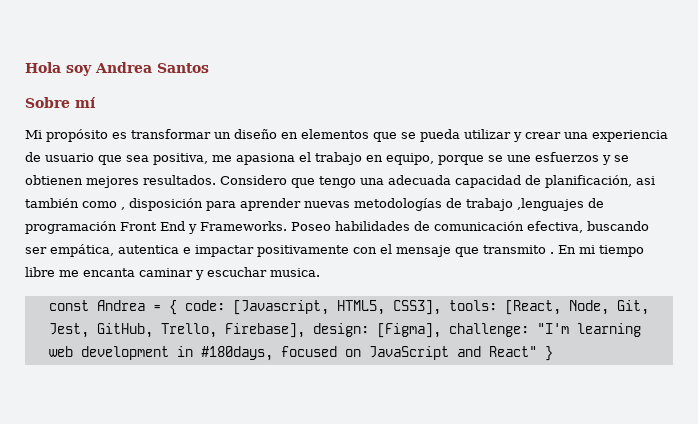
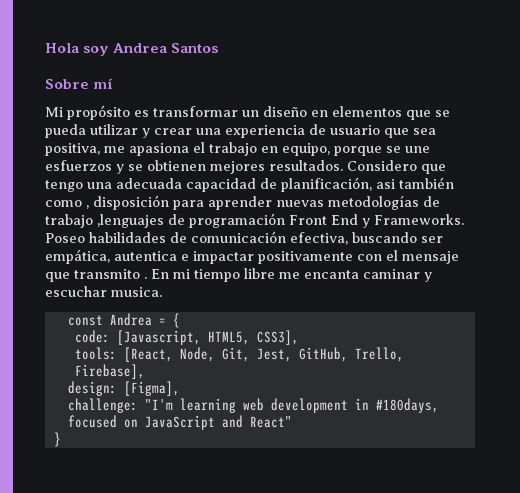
(177, 307) none -> (180, 320) //
(441, 307) none -> (299, 337) //
(305, 330) none -> (145, 371) //
(441, 330) none -> (180, 388) //
(537, 351) none -> (292, 422) //

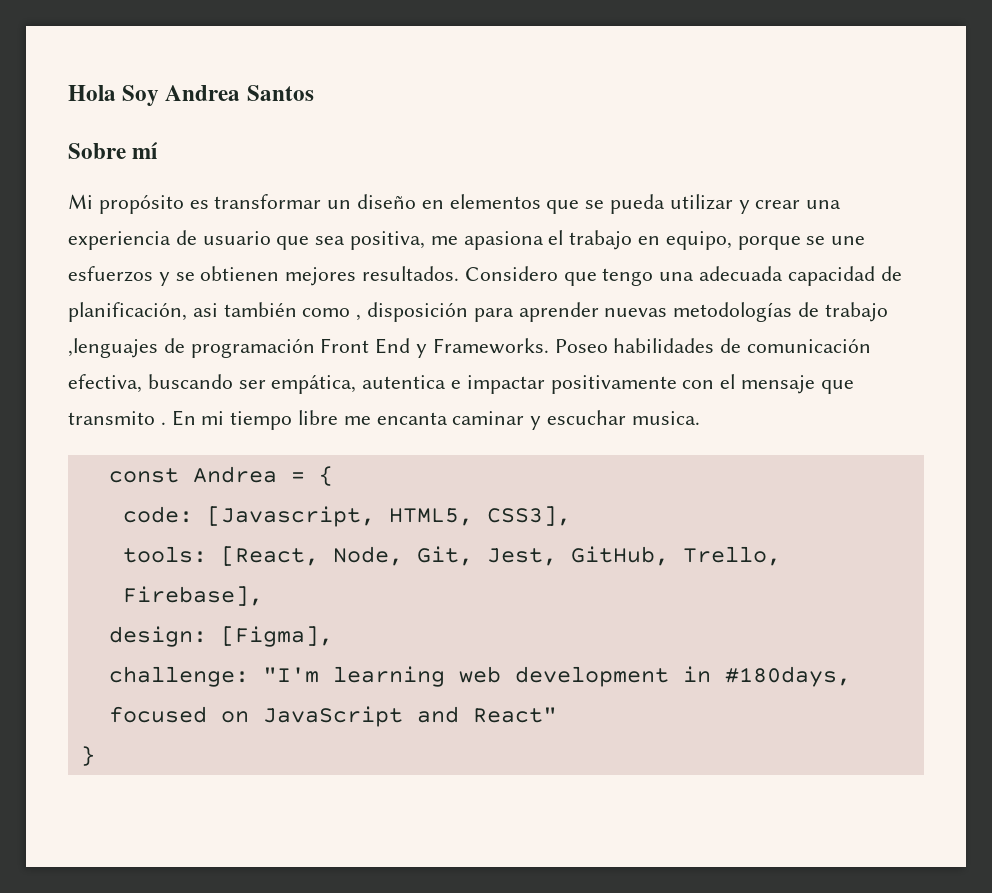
[83,46,110,56] soy -> [122,85,160,106] Soy

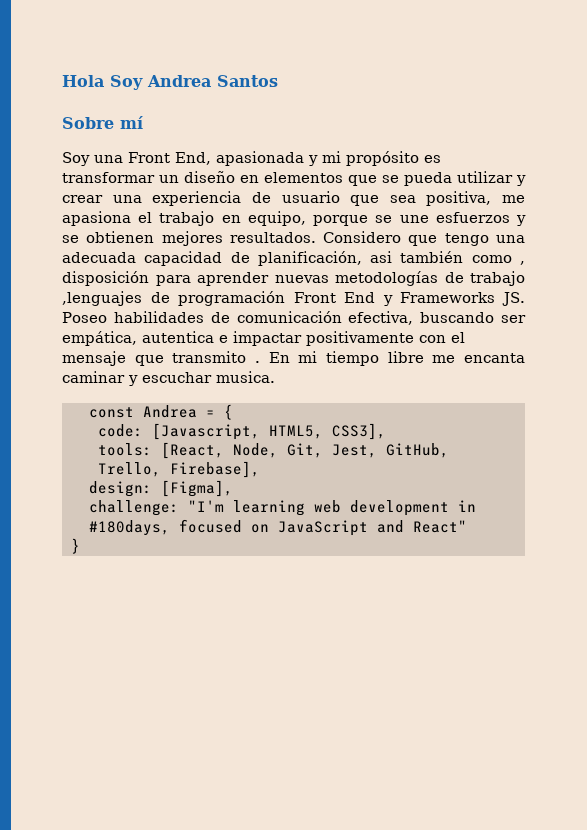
[68,194,93,209] Mi -> [62,151,341,166] Soy una Front End, apasionada y mi
[432,338,549,354] Frameworks. -> [400,292,525,306] Frameworks JS.

